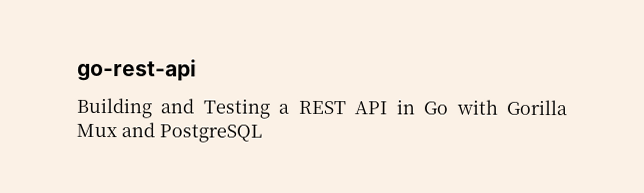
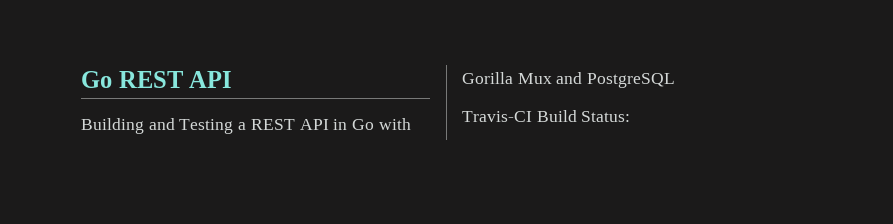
[77,58,197,82] go-rest-api -> [81,71,233,88] Go REST API
(262, 133) none -> [462,110,631,122] // Travis-CI Build Status:

